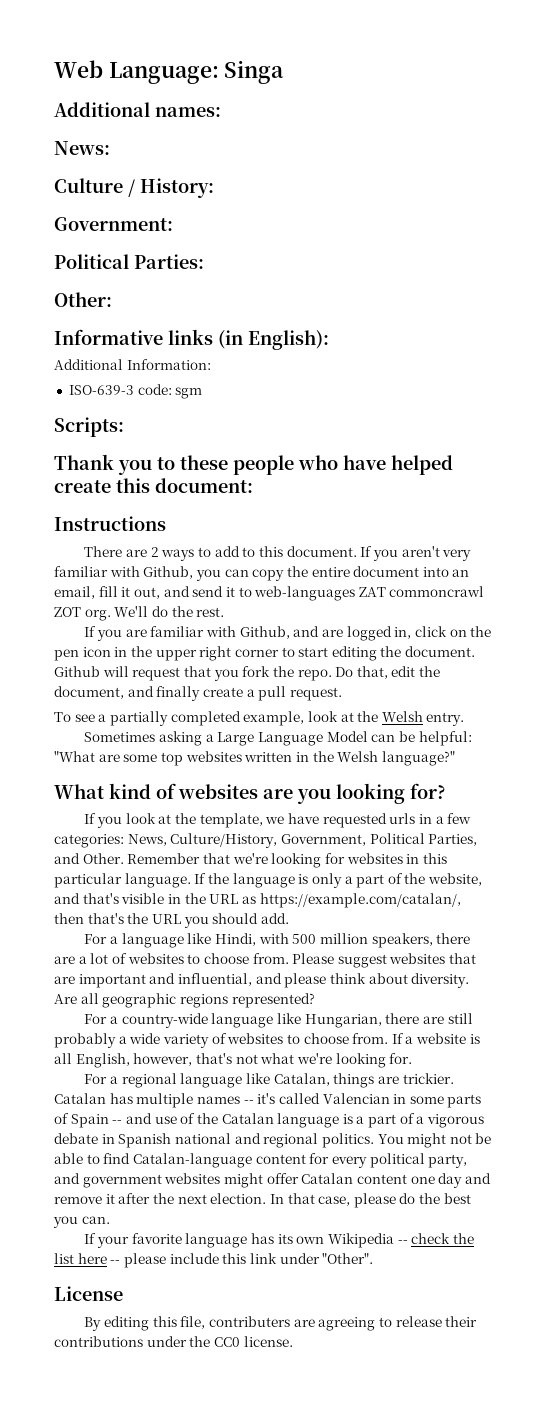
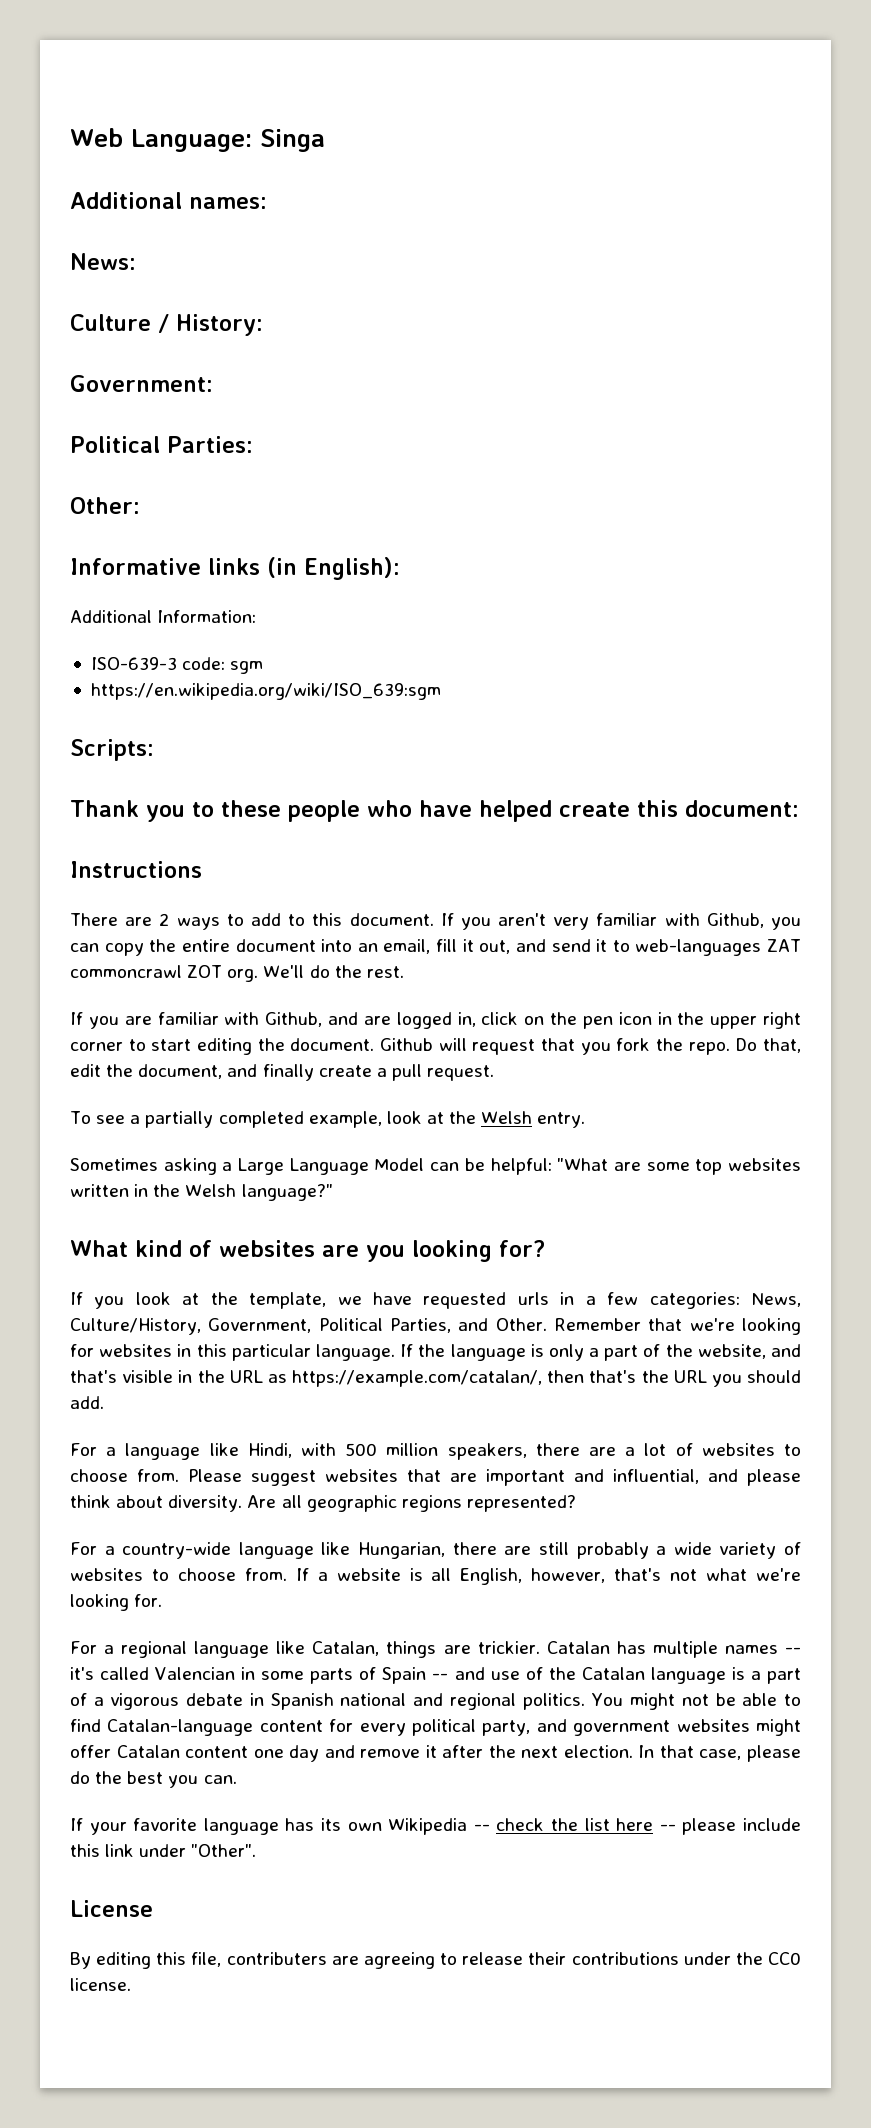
(203, 393) none -> [90,683,441,700] // https://en.wikipedia.org/wiki/ISO_639:sgm

